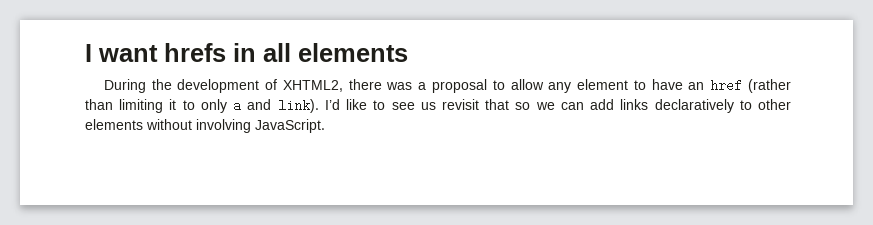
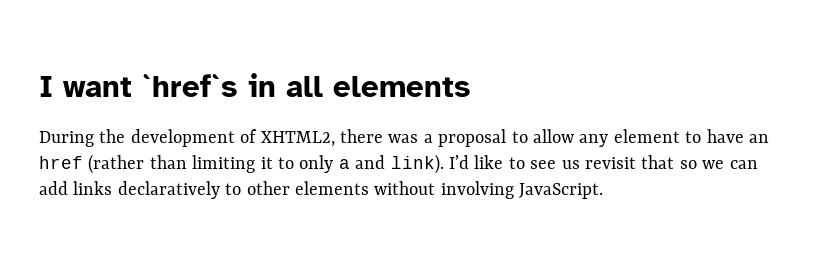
[164,43,226,62] hrefs -> [142,74,238,97] `href`s

